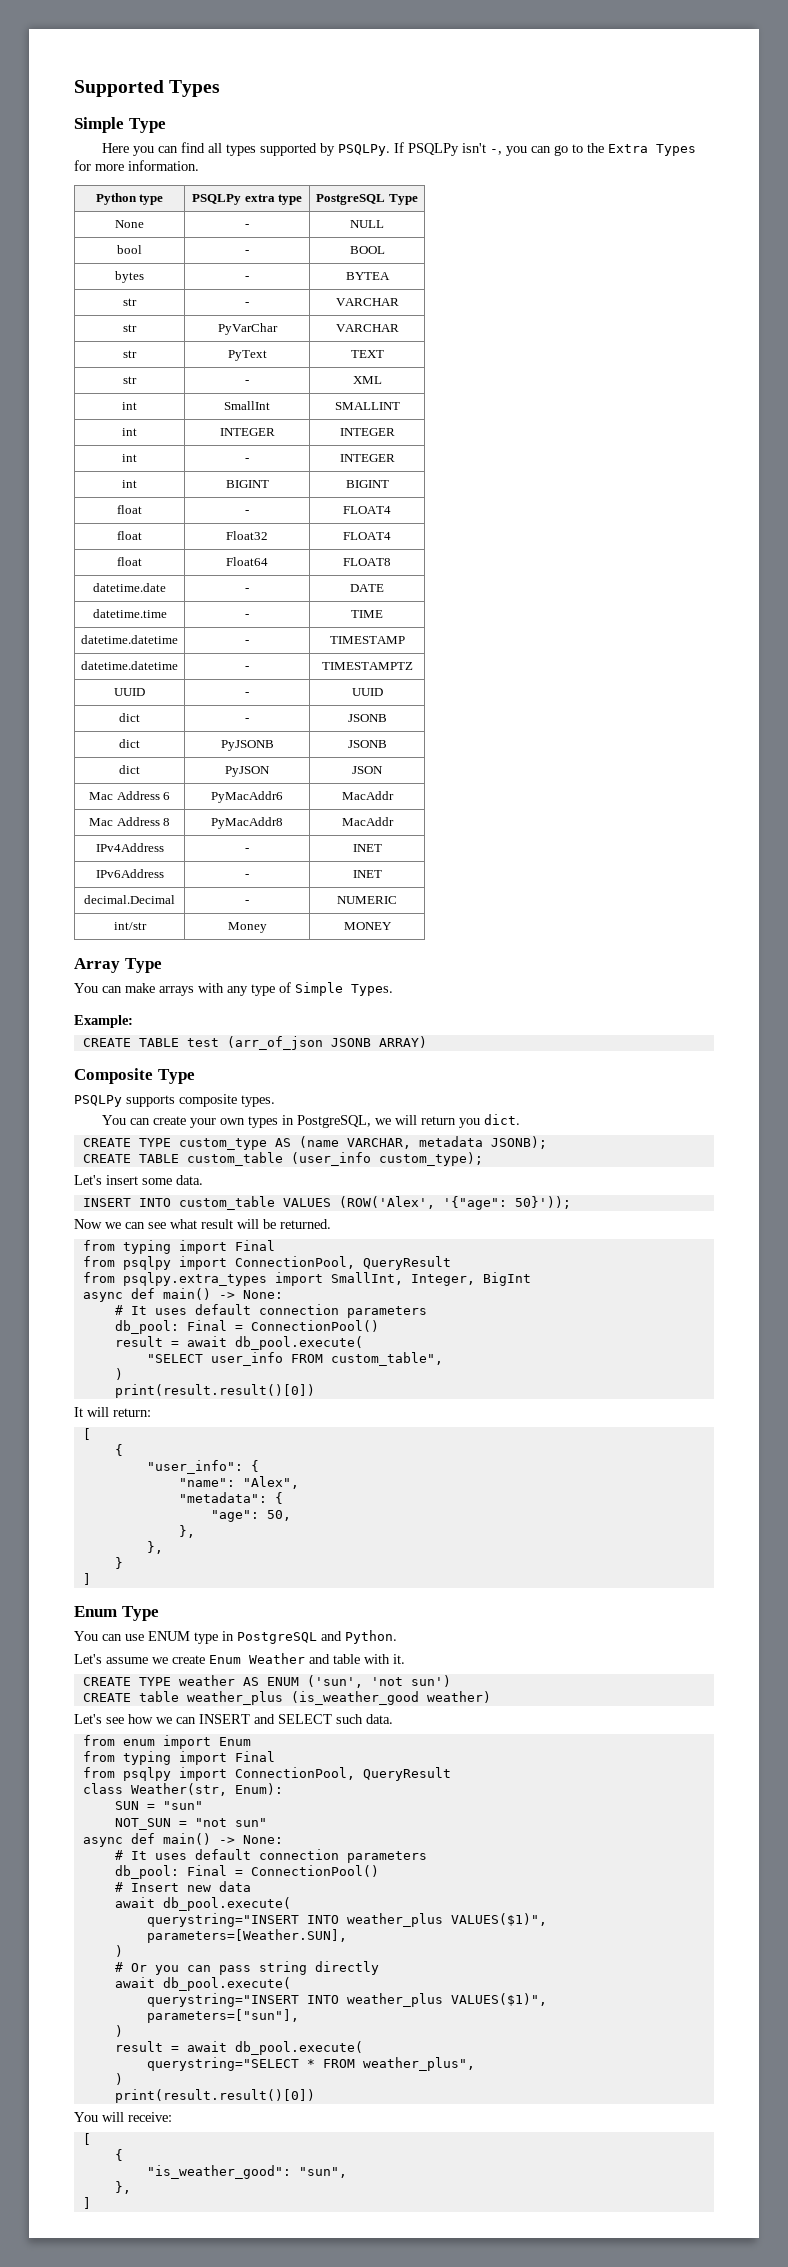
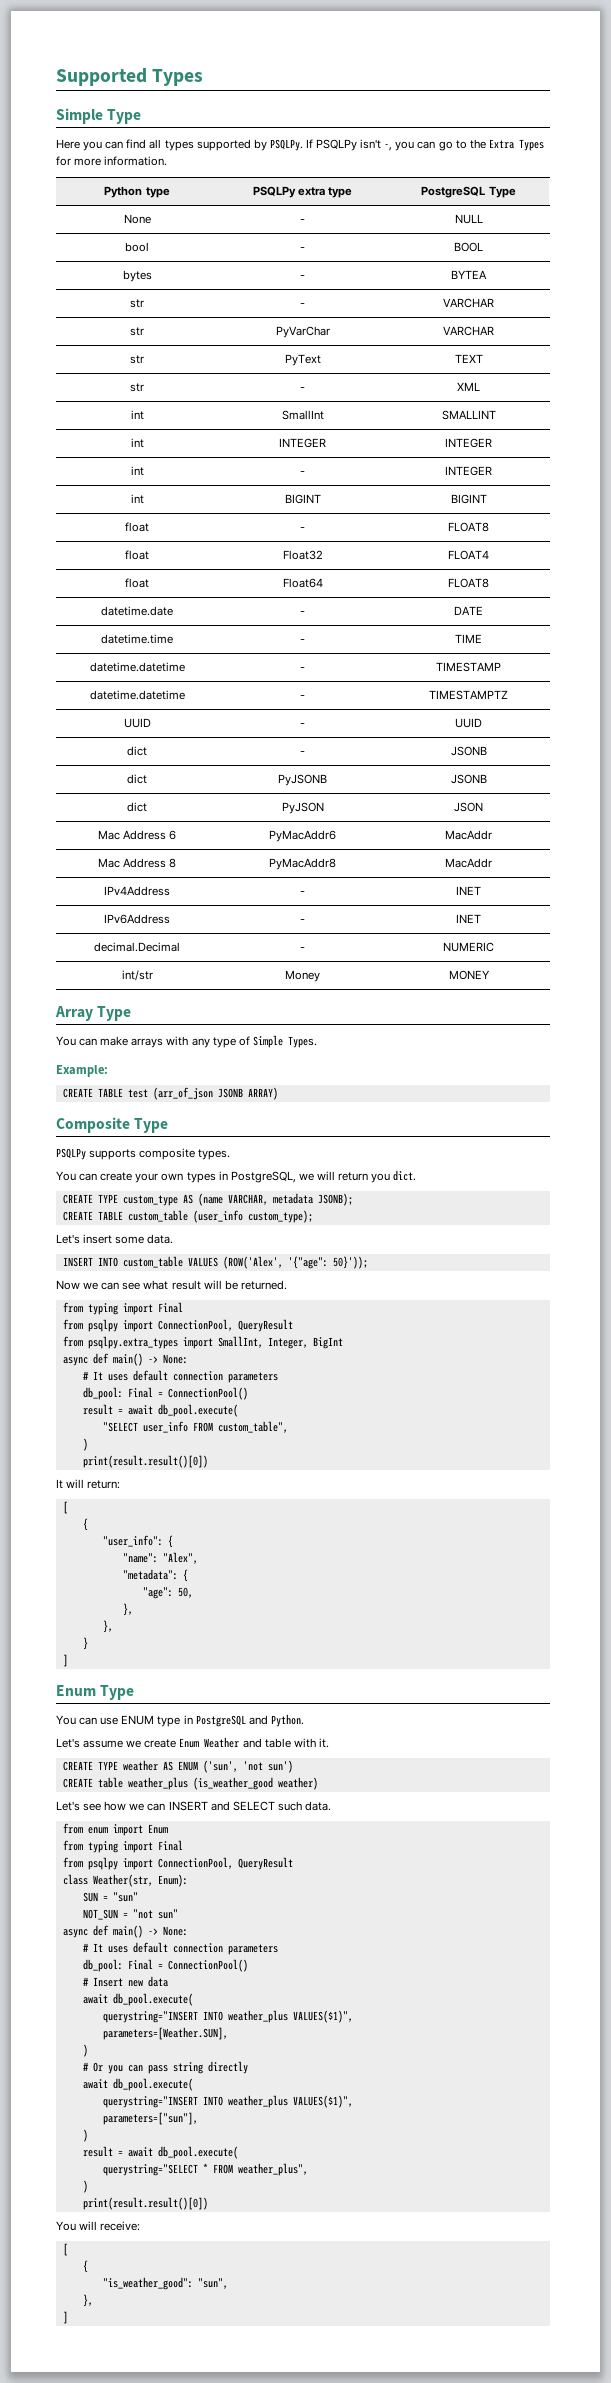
[343,506,391,514] FLOAT4 -> [448,522,489,532] FLOAT8

